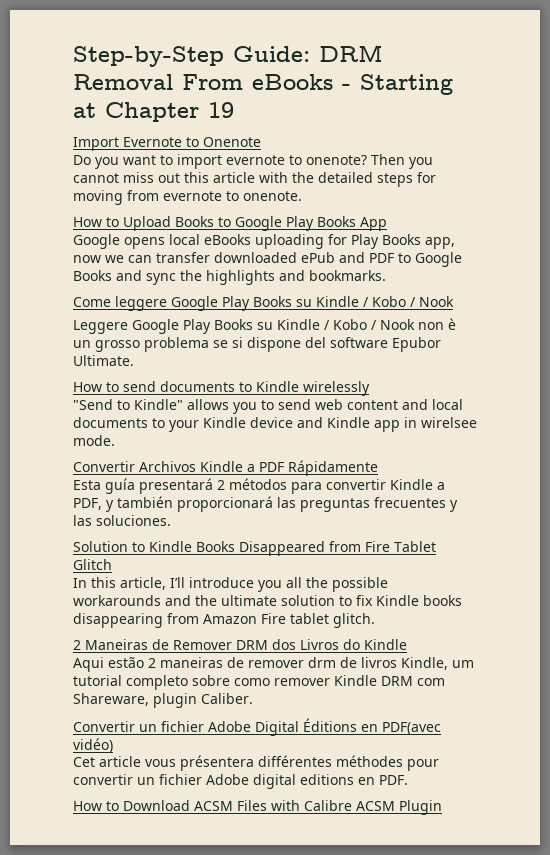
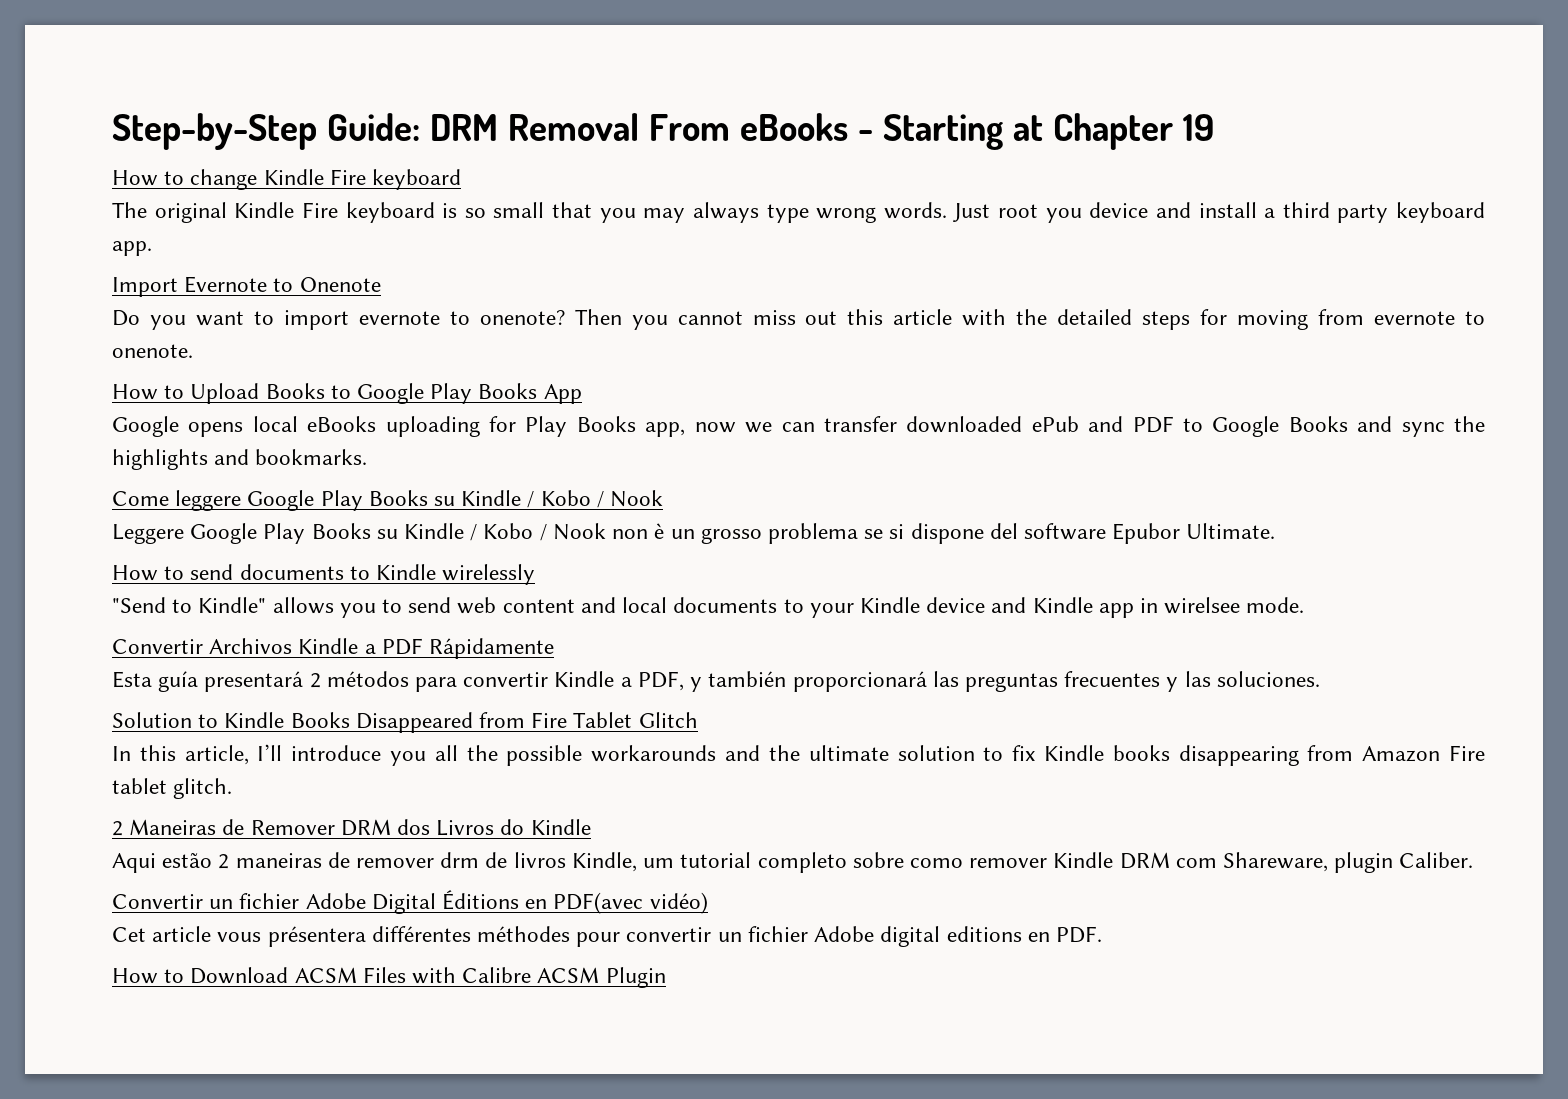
(234, 110) none -> [112,169,462,190] [112,202,1485,223] [112,241,152,256] // How to change Kindle Fire keyboard // The original Kindle Fire keyboard is so small that you may always type wrong words. Just root you device and install a third party keyboard app.

